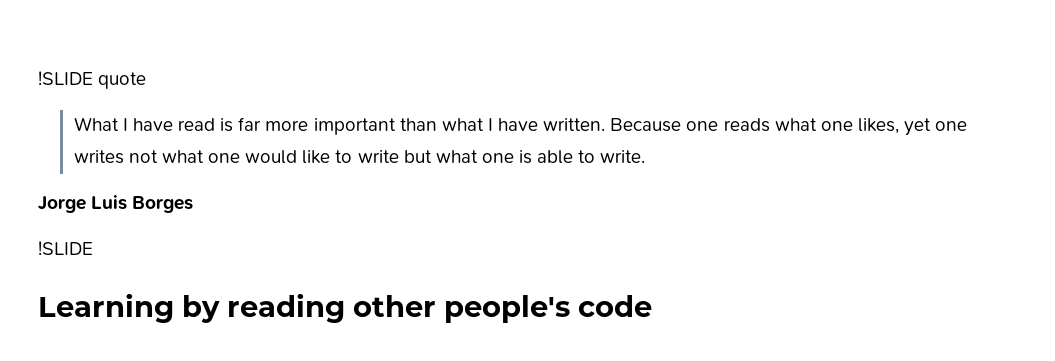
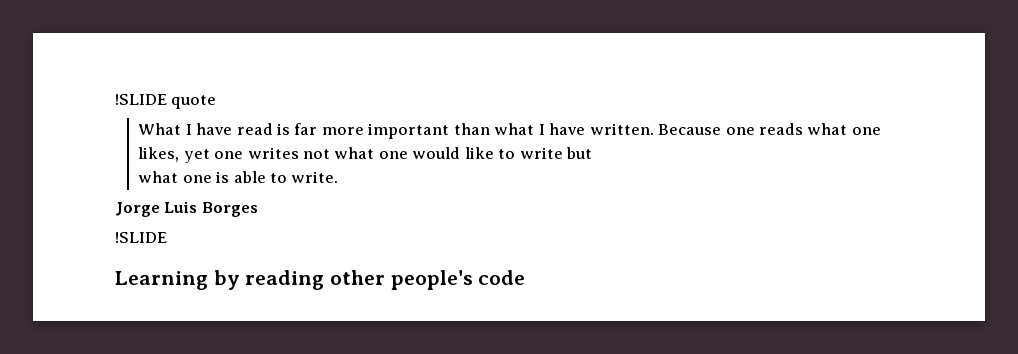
(432, 156) none -> (593, 153) //

